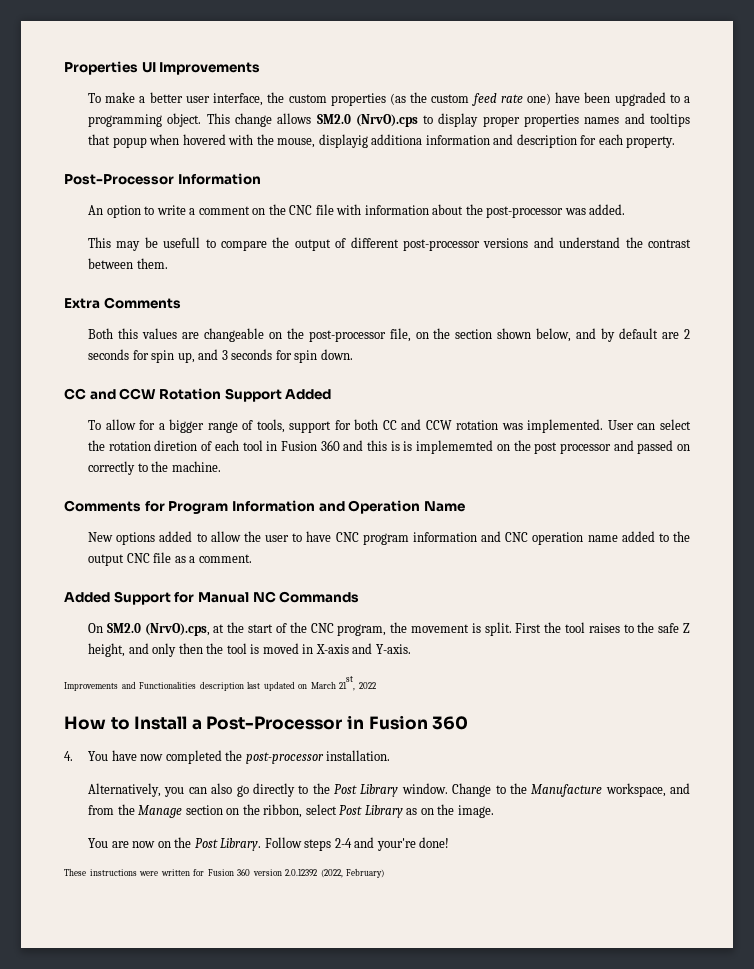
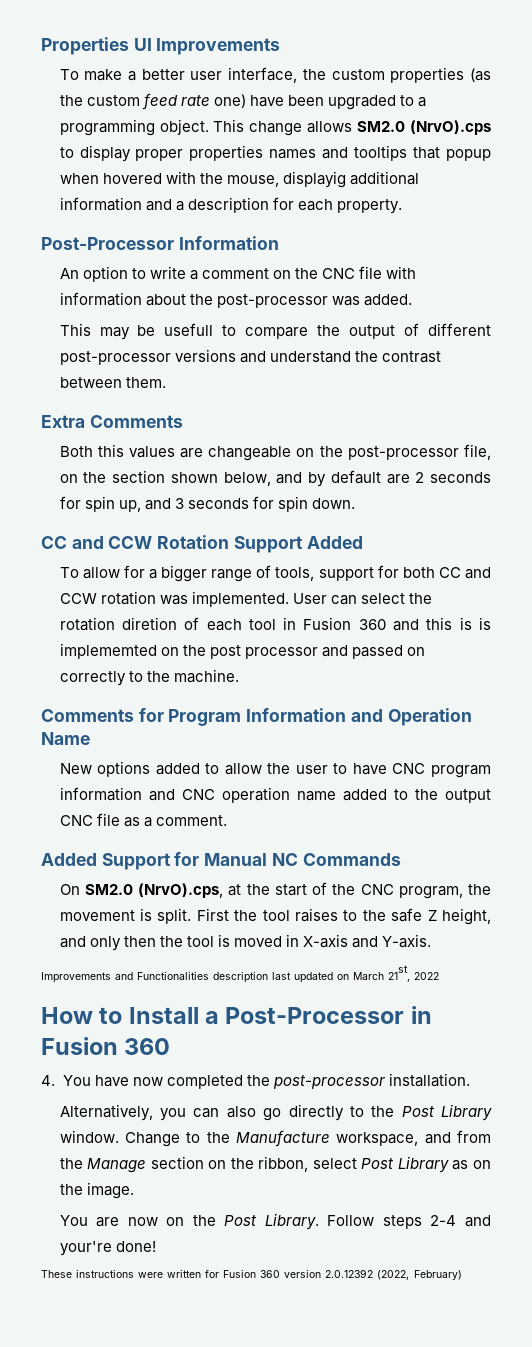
[371,134,514,145] additiona information and -> [349,171,419,185] [59,197,184,211] additional information and a

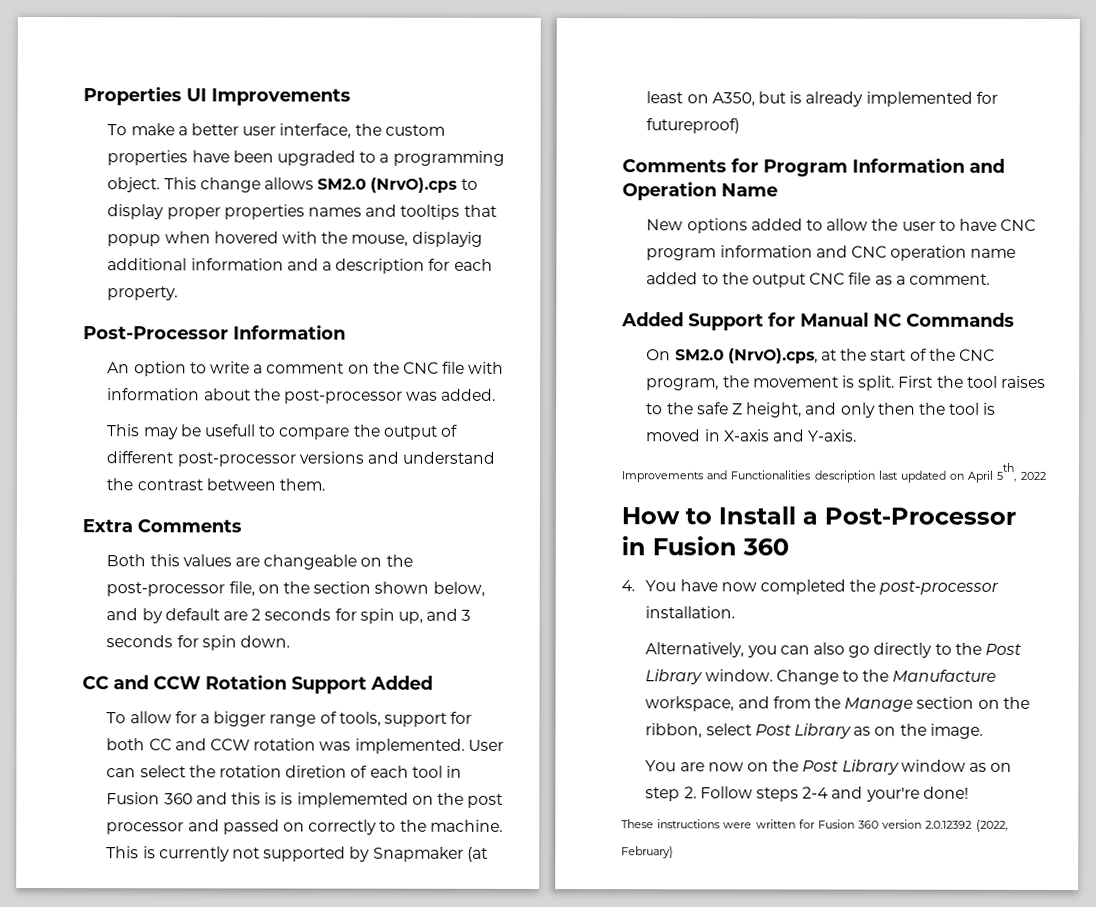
[470,68,492,82] [59,93,246,110] (as the custom feed rate one) -> (189, 158) none
(239, 676) none -> [106,846,488,862] [646,91,998,107] [646,118,741,134] This is currently not supported by Snapmaker (at least on A350, but is already implemented for futureproof)
[353,965,411,982] March 21st, -> [967,462,1017,483] April 5th,
[264,1213,319,1230] Library. -> [841,759,1013,775] [645,786,697,802] Library window as on step 2.

